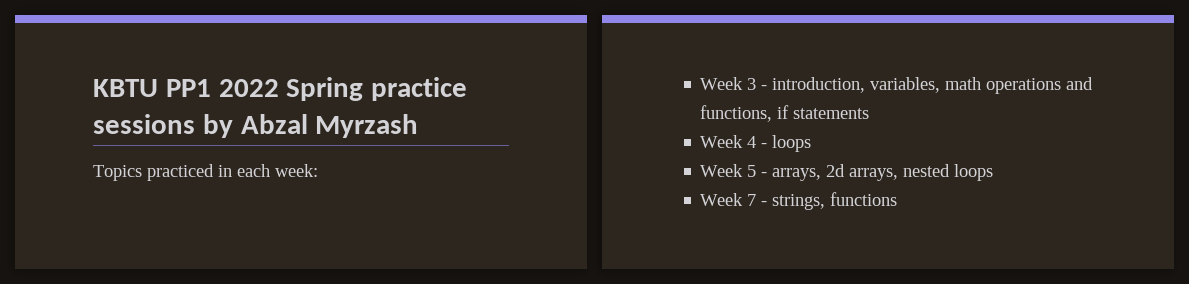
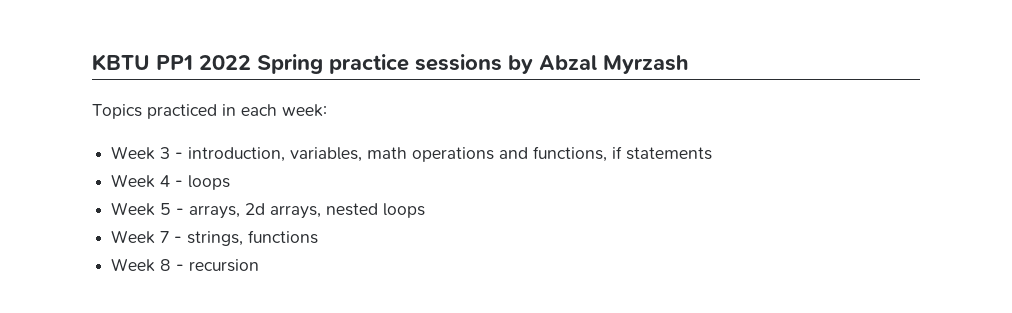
(898, 199) none -> [111,258,260,272] // Week 8 - recursion

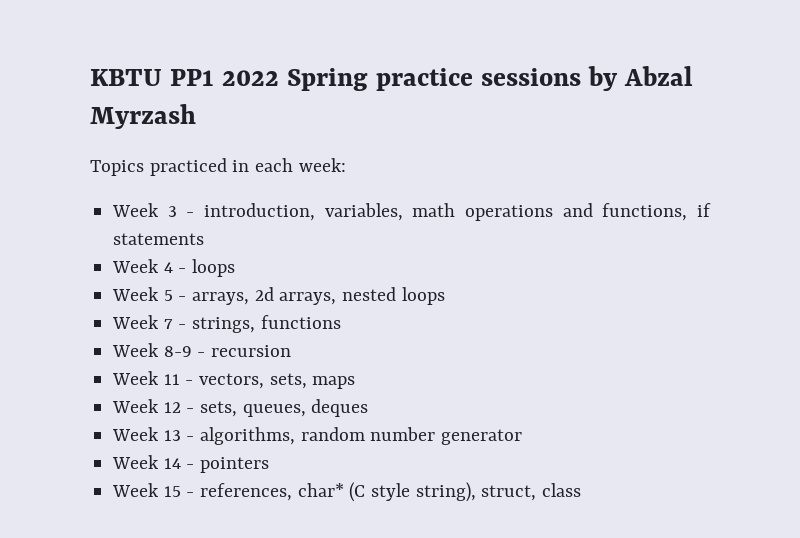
[160,259,172,271] 8 -> [163,346,192,357] 8-9
(260, 265) none -> [112,371,356,389] [112,399,369,417] [112,427,523,445] [112,455,270,473] [112,482,582,502] // Week 11 - vectors, sets, maps // Week 12 - sets, queues, deques // Week 13 - algorithms, random number generator // Week 14 - pointers // Week 15 - references, char* (C style string), struct, class

